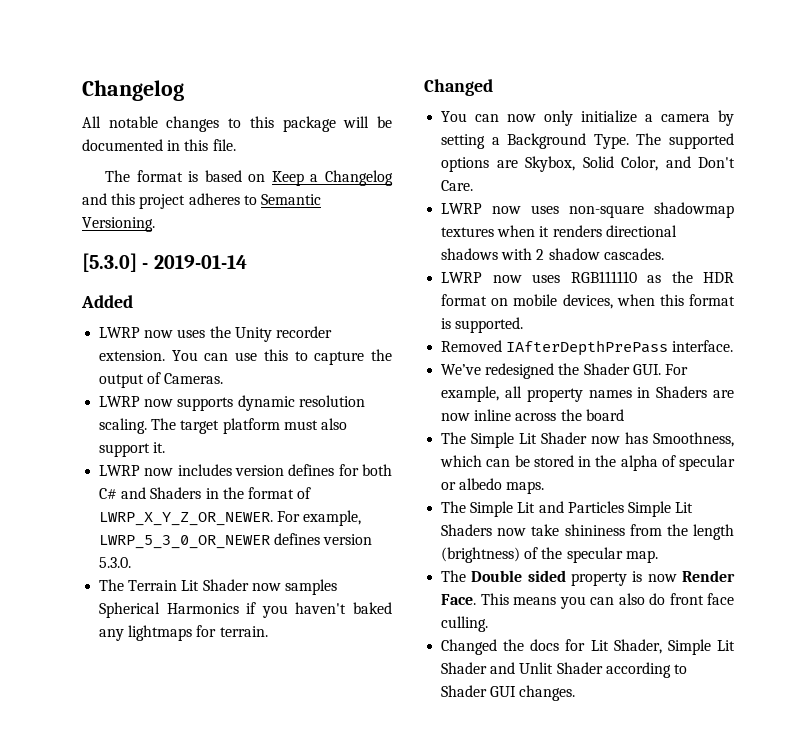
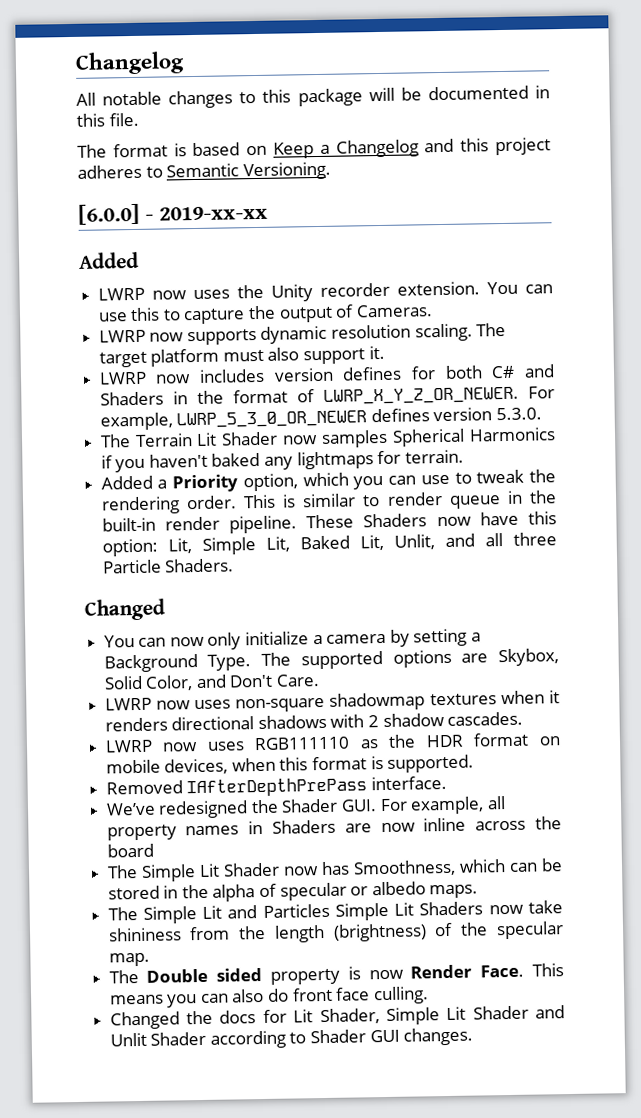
[82,253,247,272] [5.3.0] - 2019-01-14 -> [78,203,268,225] [6.0.0] - 2019-xx-xx
(268, 631) none -> [100,469,557,493] [100,490,557,515] [101,511,558,534] [101,532,558,557] [101,558,235,574] // Added a Priority option, which you can use to tweak the rendering order. This is similar to render queue in the built-in render pipeline. These Shaders now have this option: Lit, Simple Lit, Baked Lit, Unlit, and all three Particle Shaders.

